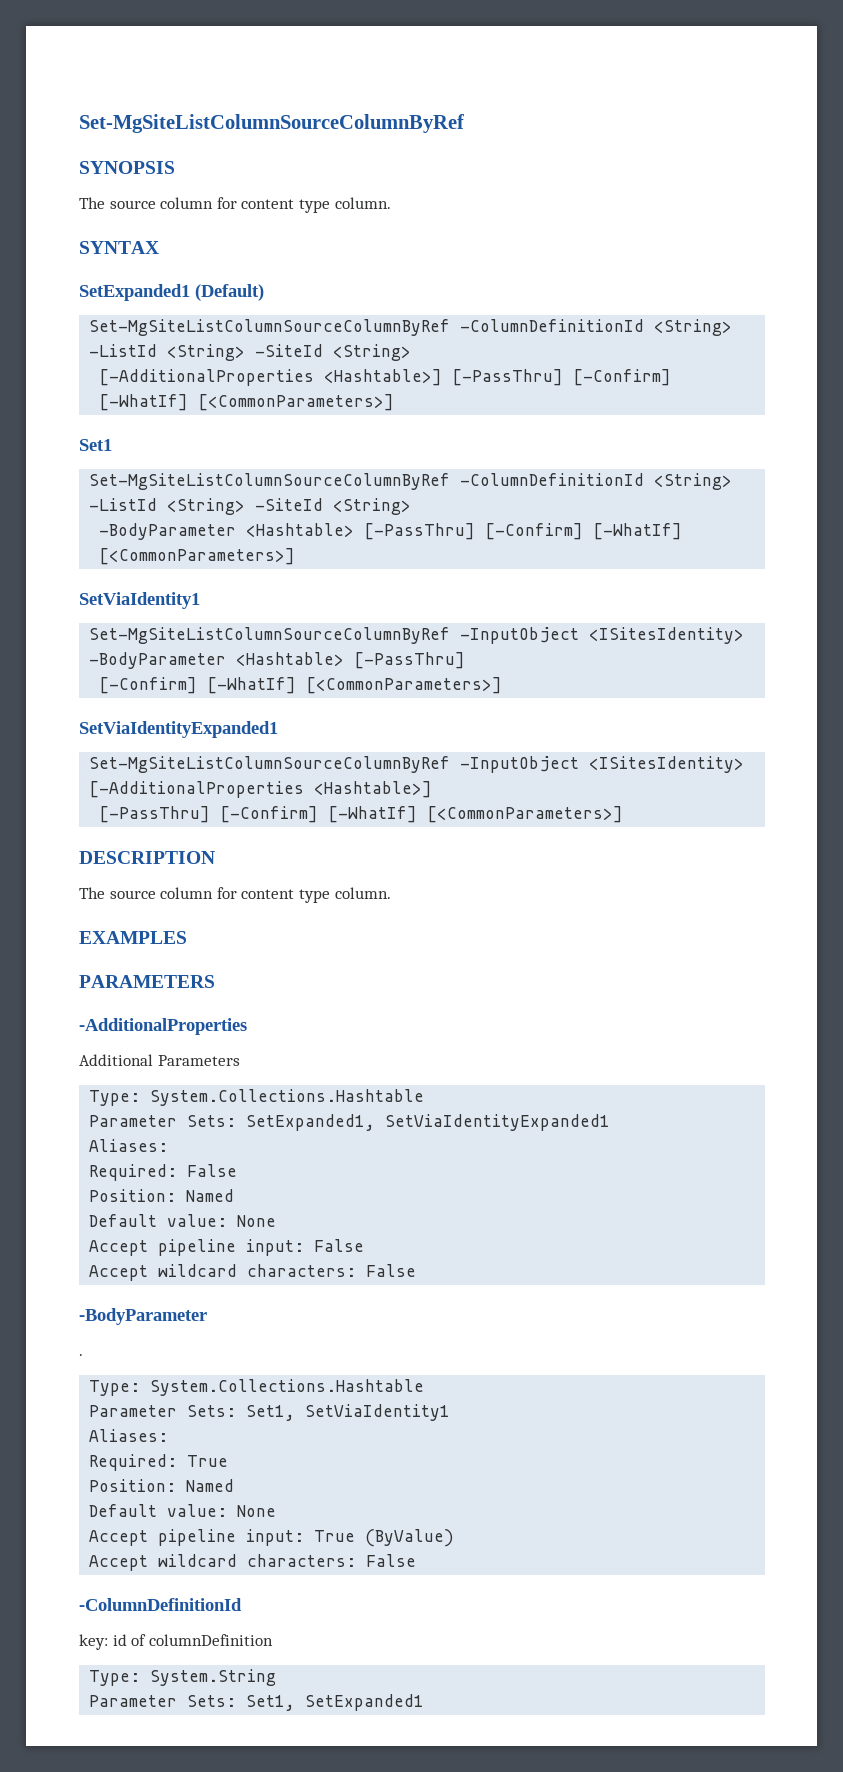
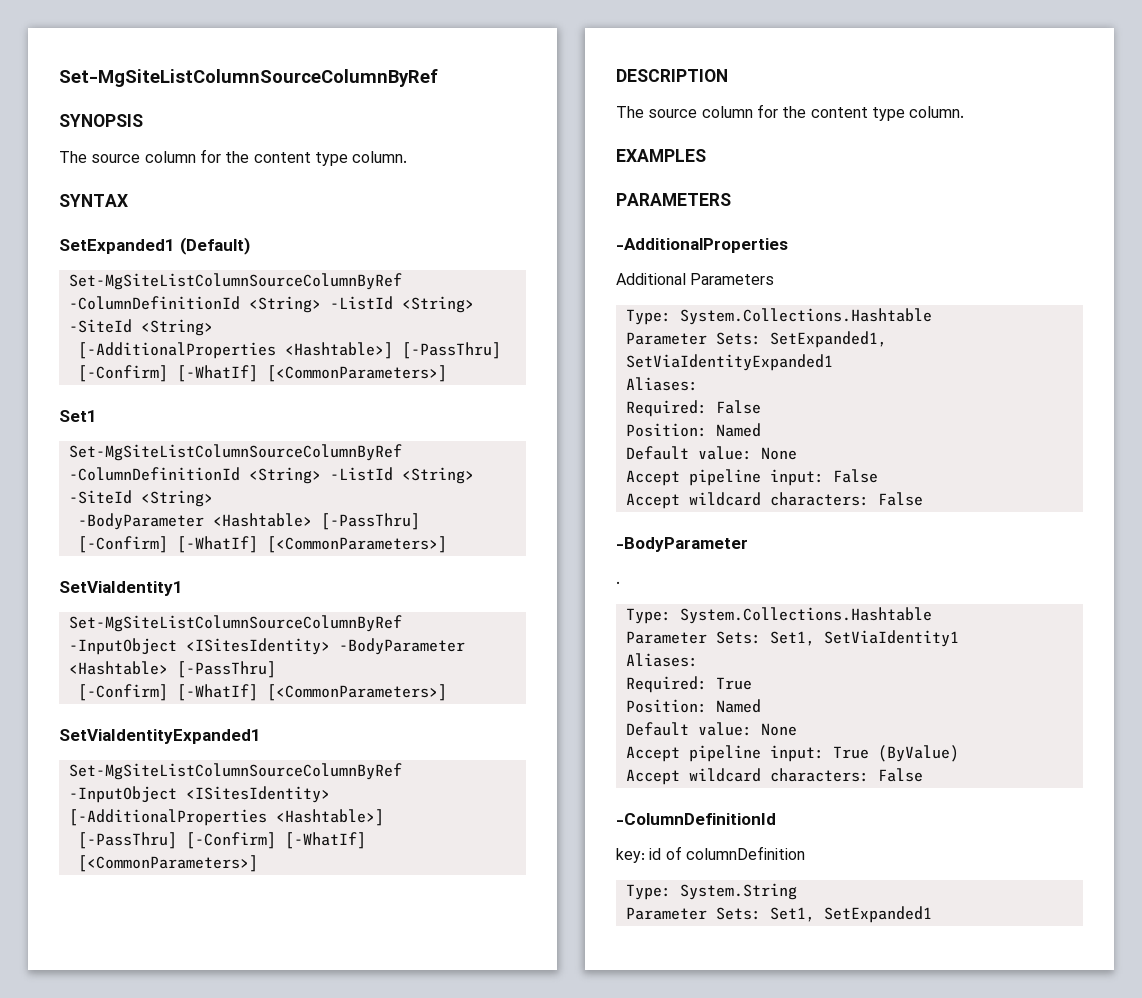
(237, 203) none -> [225,151,250,163] the
(237, 893) none -> [782,106,807,118] the

